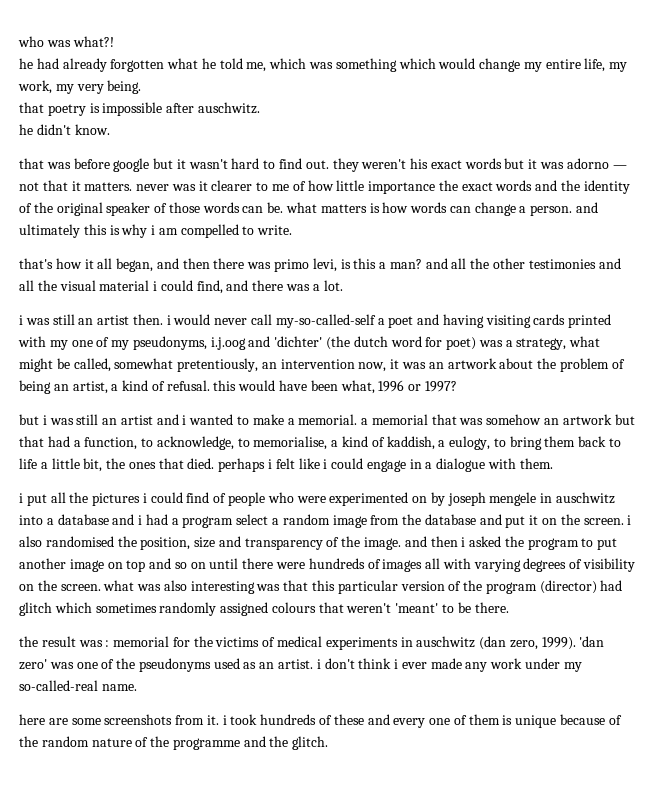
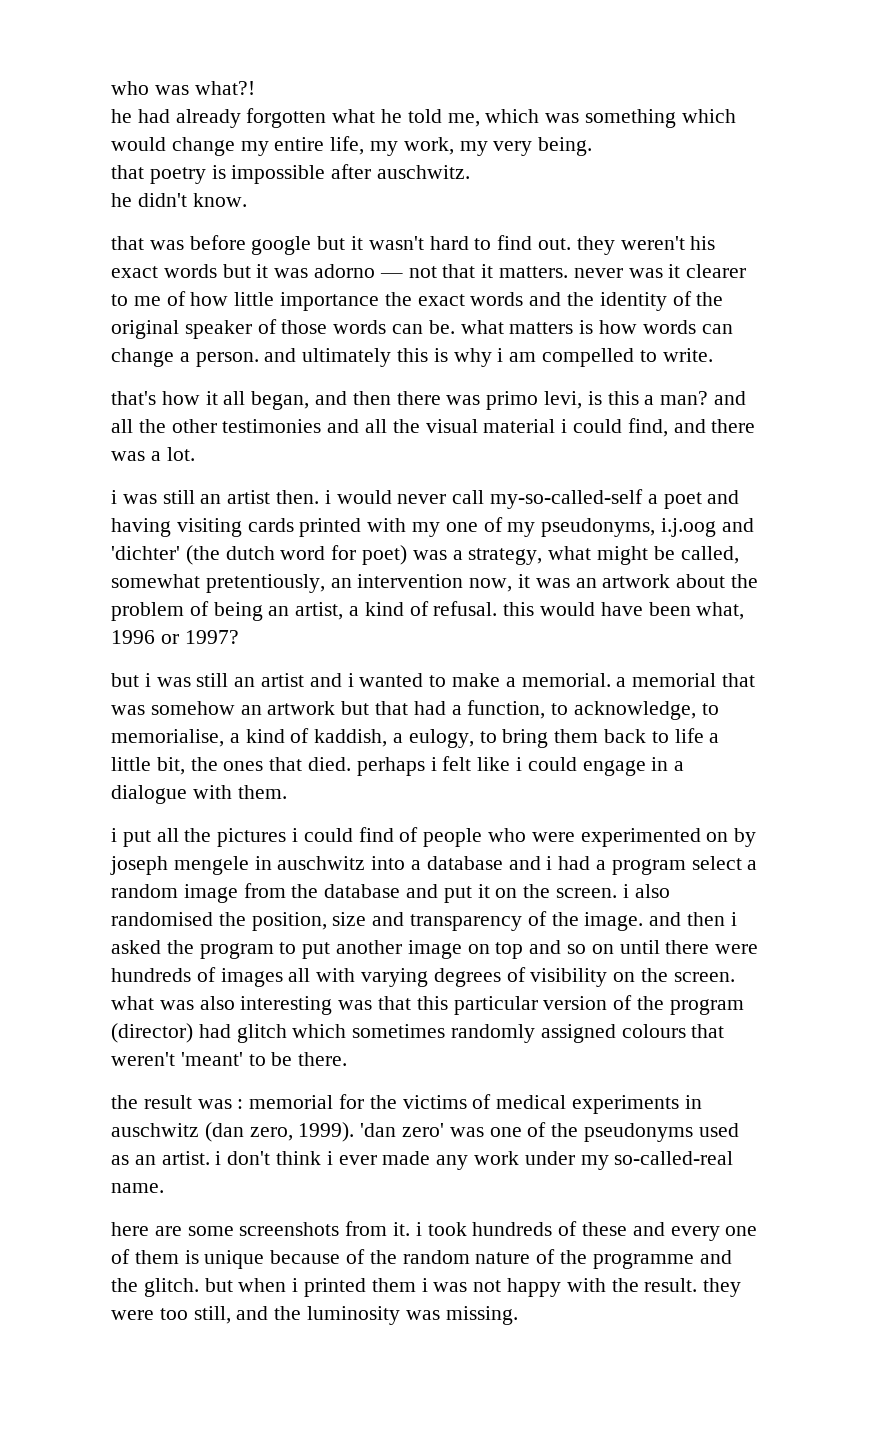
(329, 743) none -> [204,1278,742,1297] [111,1306,518,1325] but when i printed them i was not happy with the result. they were too still, and the luminosity was missing.

